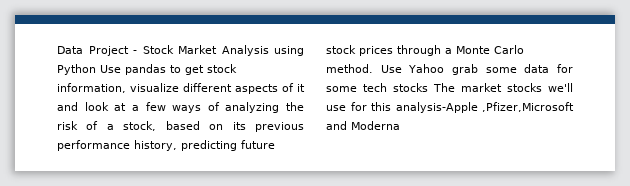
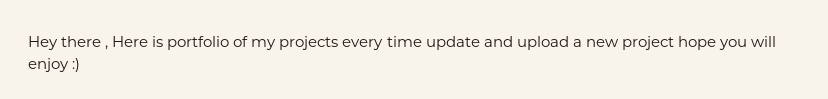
[57,45,304,56] [57,64,237,75] [57,83,305,94] [57,102,304,113] [57,121,304,132] [57,140,275,151] [326,45,524,56] [326,64,573,75] [326,83,573,92] [326,102,574,113] [326,121,400,130] Data Project - Stock Market Analysis using Python Use pandas to get stock information, visualize different aspects of it and look at a few ways of analyzing the risk of a stock, based on its previous performance history, predicting future stock prices through a Monte Carlo method. Use Yahoo grab some data for some tech stocks The market stocks we'll use for this analysis-Apple ,Pfizer,Microsoft and Moderna -> [28,36,776,50] [28,58,81,72] Hey there , Here is portfolio of my projects every time update and upload a new project hope you will enjoy :)

